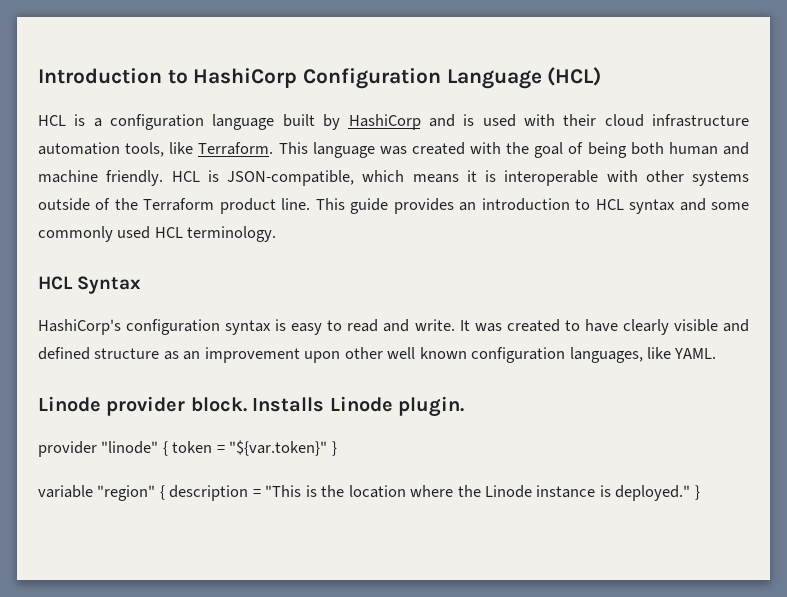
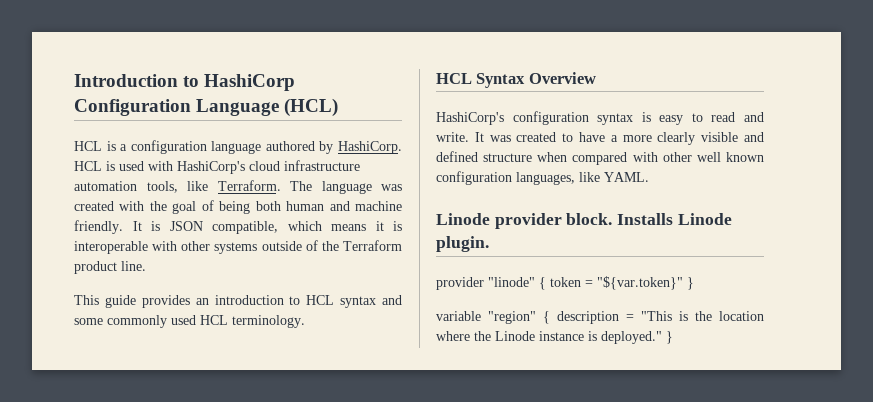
[282,114,455,130] built by HashiCorp and -> [265,141,402,154] [74,161,102,171] authored by HashiCorp. HCL
[563,114,597,126] their -> [177,161,245,174] HashiCorp's
[278,142,308,154] This -> [290,181,312,191] The
[171,170,354,186] HCL is JSON-compatible, -> [132,221,278,234] It is JSON compatible,
(311, 204) none -> (146, 266) //
(142, 285) none -> [528,72,596,84] Overview
(618, 325) none -> [610,135,652,142] a more
[163,347,341,363] as an improvement upon -> [537,152,658,165] when compared with

